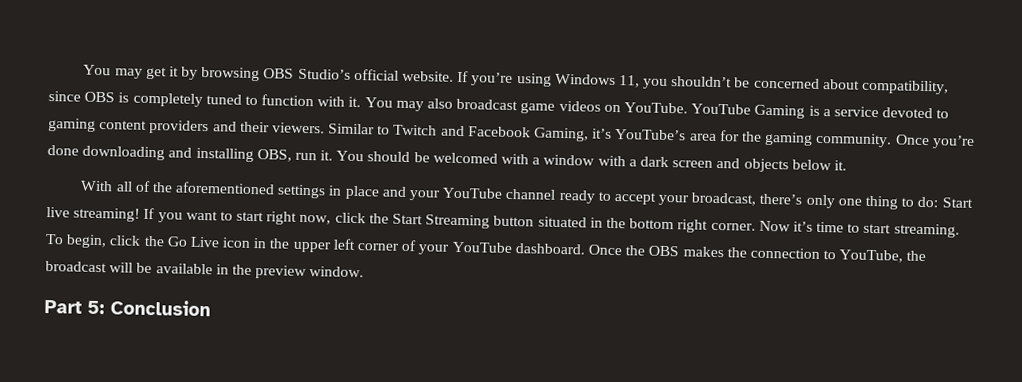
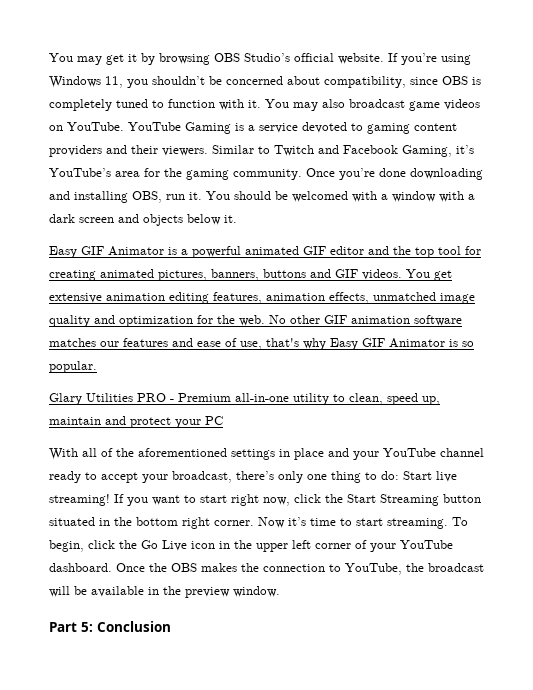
(847, 165) none -> [49,246,481,258] [49,269,452,281] [49,292,475,304] [49,315,462,327] [49,338,474,350] [49,361,97,373] [49,393,440,405] [49,416,223,428] // Easy GIF Animator is a powerful animated GIF editor and the top tool for creating animated pictures, banners, buttons and GIF videos. You get extensive animation editing features, animation effects, unmatched image quality and optimization for the web. No other GIF animation software matches our features and ease of use, that's why Easy GIF Animator is so popular. // Glary Utilities PRO - Premium all-in-one utility to clean, speed up, maintain and protect your PC

